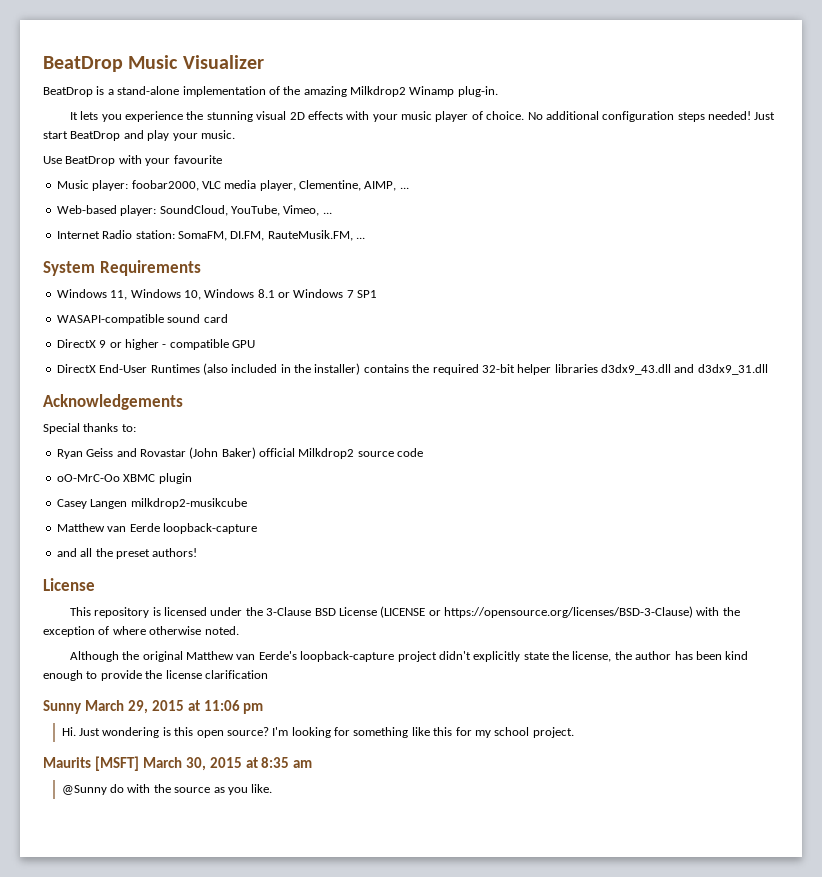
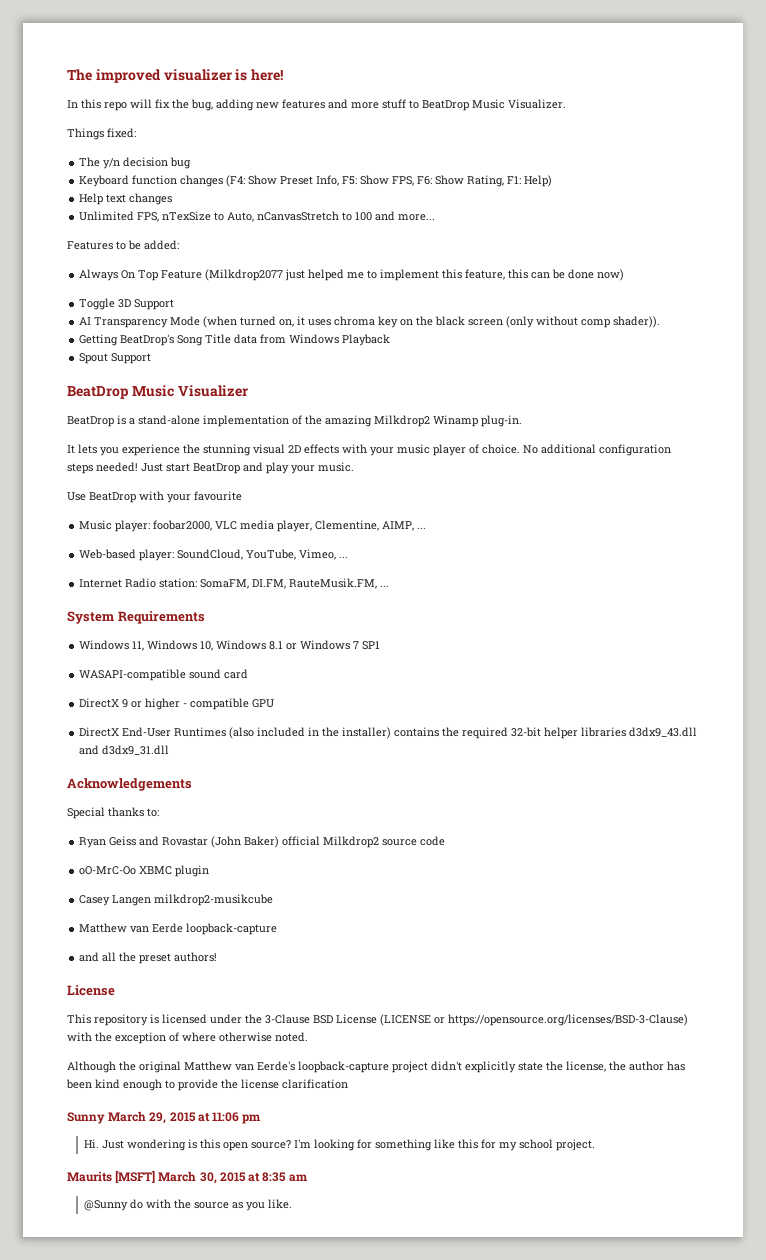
(43, 64) none -> [67,69,284,83] [67,99,566,111] [67,128,136,140] [79,157,192,169] [79,175,553,187] [79,193,173,205] [79,211,436,222] [67,240,179,250] [79,269,625,281] [79,298,175,310] [79,316,661,328] [79,334,391,346] [79,353,152,364] The improved visualizer is here! // In this repo will fix the bug, adding new features and more stuff to BeatDrop Music Visualizer. // Things fixed: // The y/n decision bug // Keyboard function changes (F4: Show Preset Info, F5: Show FPS, F6: Show Rating, F1: Help) // Help text changes // Unlimited FPS, nTexSize to Auto, nCanvasStretch to 100 and more... // Features to be added: // Always On Top Feature (Milkdrop2077 just helped me to implement this feature, this can be done now) // Toggle 3D Support // AI Transparency Mode (when turned on, it uses chroma key on the black screen (only without comp shader)). // Getting BeatDrop's Song Title data from Windows Playback // Spout Support //

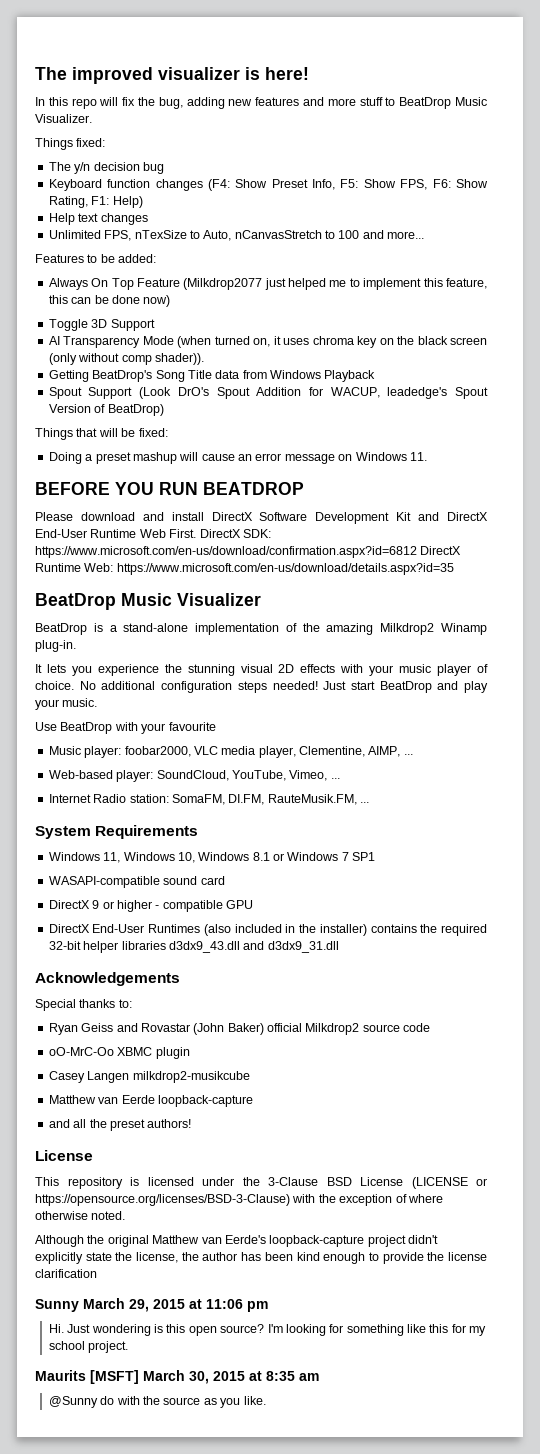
(152, 358) none -> [139,387,489,399] [48,404,164,416] [35,428,168,440] [48,452,427,464] [35,482,304,495] [35,512,489,524] [35,529,271,538] [35,546,462,558] [35,563,454,575] (Look DrO's Spout Addition for WACUP, leadedge's Spout Version of BeatDrop) // Things that will be fixed: // Doing a preset mashup will cause an error message on Windows 11. // BEFORE YOU RUN BEATDROP // Please download and install DirectX Software Development Kit and DirectX End-User Runtime Web First. DirectX SDK: https://www.microsoft.com/en-us/download/confirmation.aspx?id=6812 DirectX Runtime Web: https://www.microsoft.com/en-us/download/details.aspx?id=35

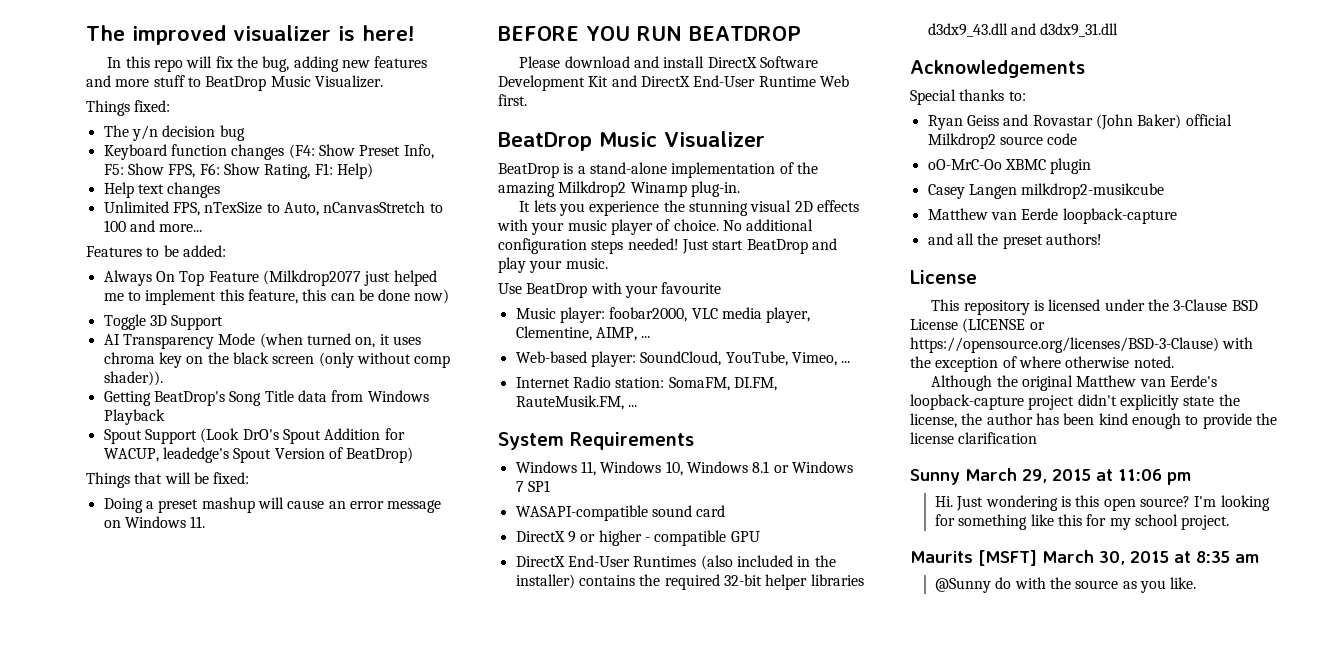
[169,529,271,538] [35,546,462,558] [35,563,454,575] First. DirectX SDK: https://www.microsoft.com/en-us/download/confirmation.aspx?id=6812 DirectX Runtime Web: https://www.microsoft.com/en-us/download/details.aspx?id=35 -> [498,94,527,106] first.

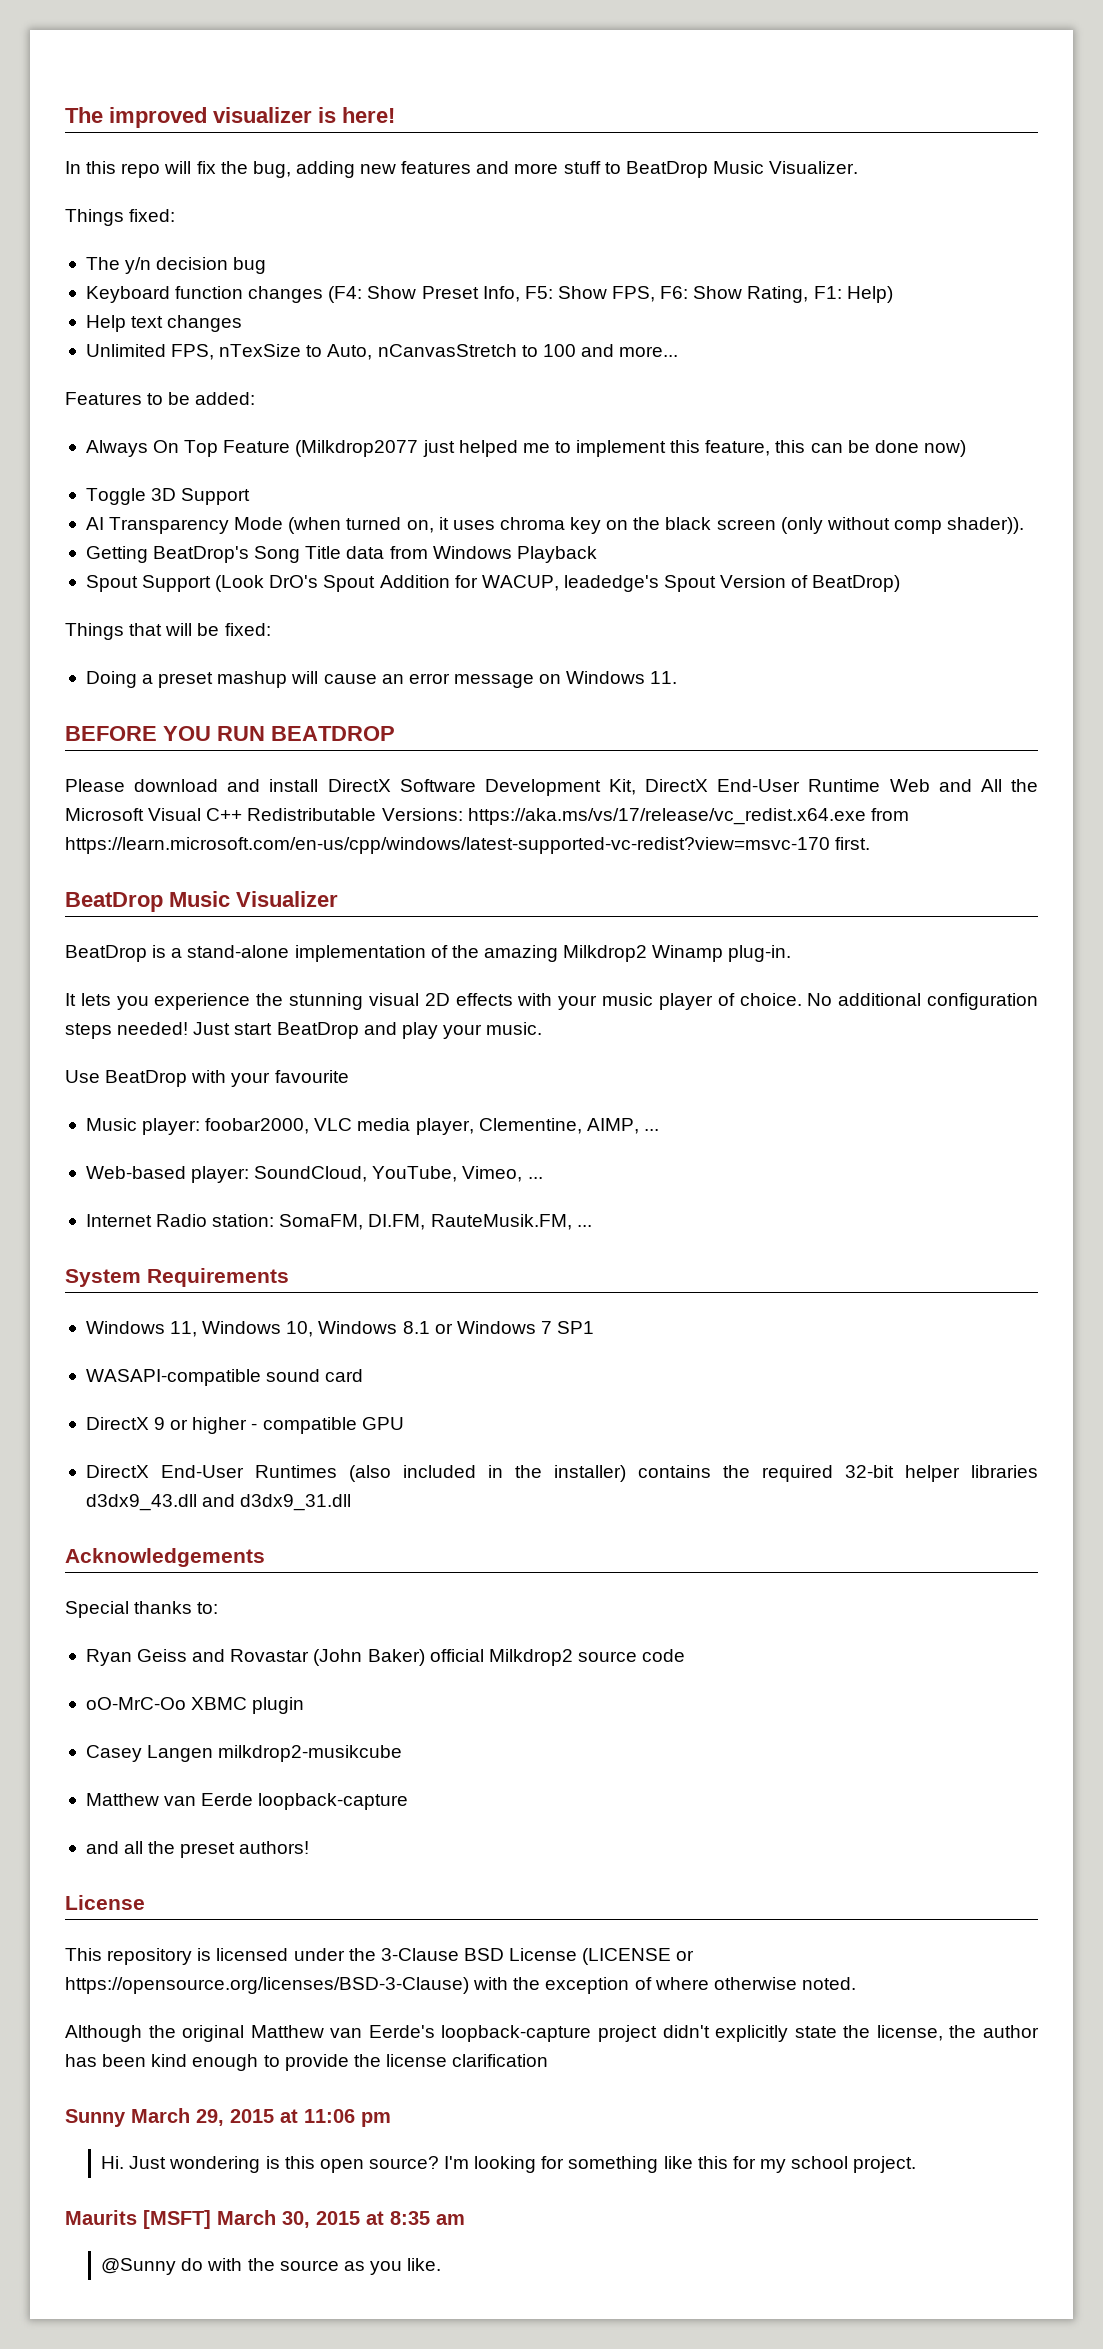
[588,75,637,87] Kit and -> [609,779,636,795] Kit,
(849, 81) none -> [938,779,1038,792] [65,808,909,825] [65,837,830,854] and All the Microsoft Visual C++ Redistributable Versions: https://aka.ms/vs/17/release/vc_redist.x64.exe from https://learn.microsoft.com/en-us/cpp/windows/latest-supported-vc-redist?view=msvc-170

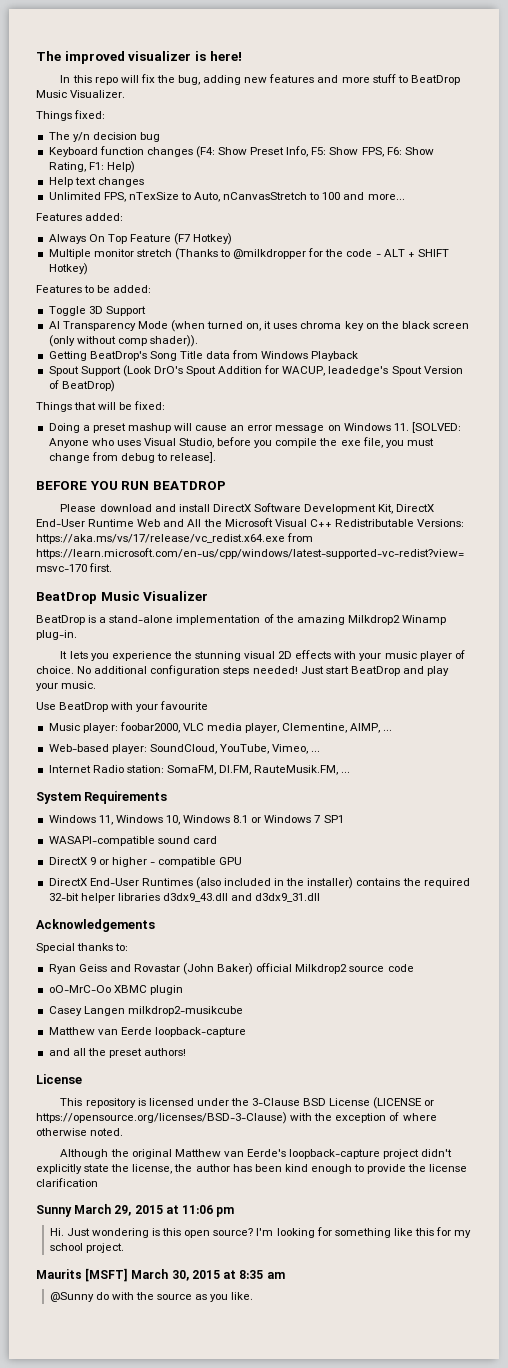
[147,392,191,405] to be -> (82, 217) none
[295,440,966,457] (Milkdrop2077 just helped me to implement this feature, this can be done now) -> [174,233,233,245] [48,248,449,260] [48,263,88,275] [36,285,152,293] (F7 Hotkey) // Multiple monitor stretch (Thanks to @milkdropper for the code - ALT + SHIFT Hotkey) // Features to be added:
(678, 677) none -> [411,422,461,433] [48,437,434,448] [48,452,217,463] [SOLVED: Anyone who uses Visual Studio, before you compile the exe file, you must change from debug to release].

